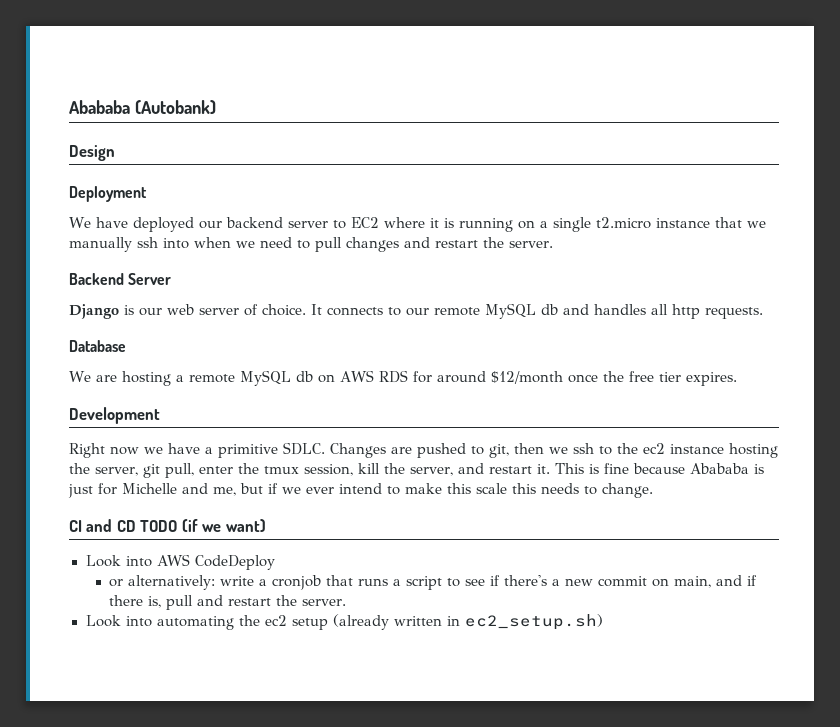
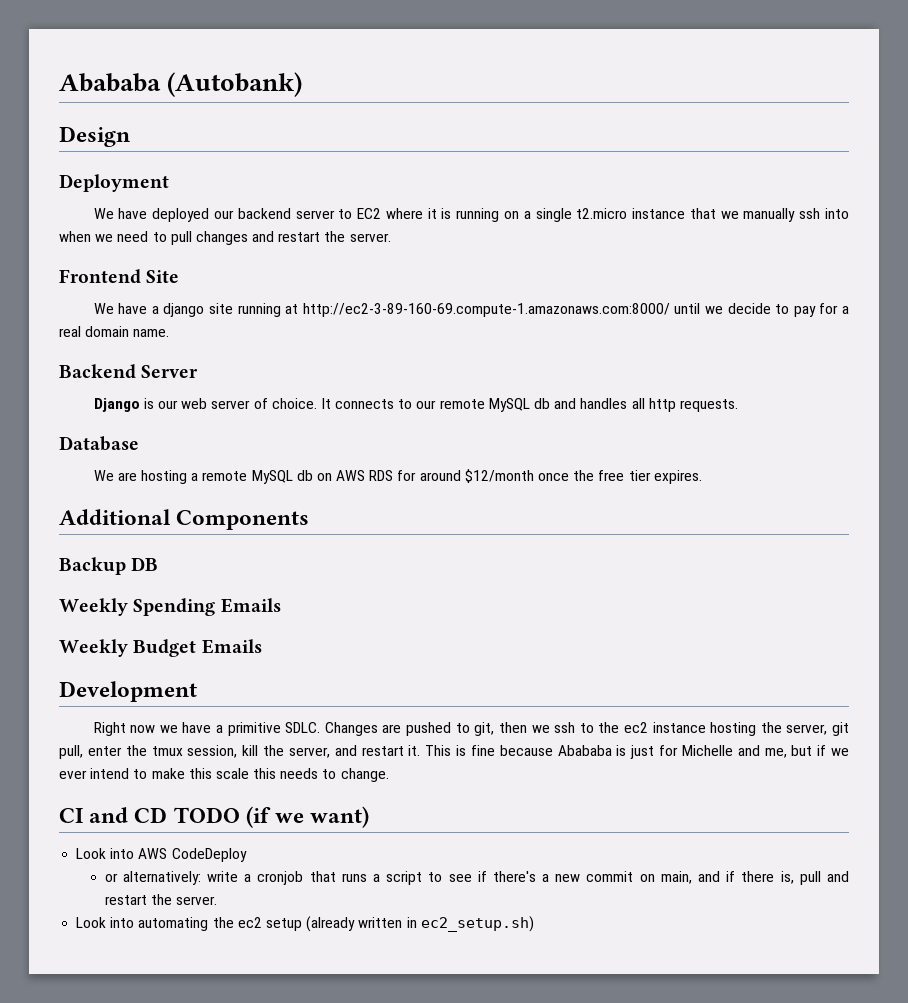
(553, 244) none -> [59,269,180,284] [93,303,849,317] [59,326,170,337] // Frontend Site // We have a django site running at http://ec2-3-89-160-69.compute-1.amazonaws.com:8000/ until we decide to pay for a real domain name.
(737, 379) none -> [59,509,310,530] [59,557,159,575] [59,598,281,616] [59,639,262,657] // Additional Components // Backup DB // Weekly Spending Emails // Weekly Budget Emails

